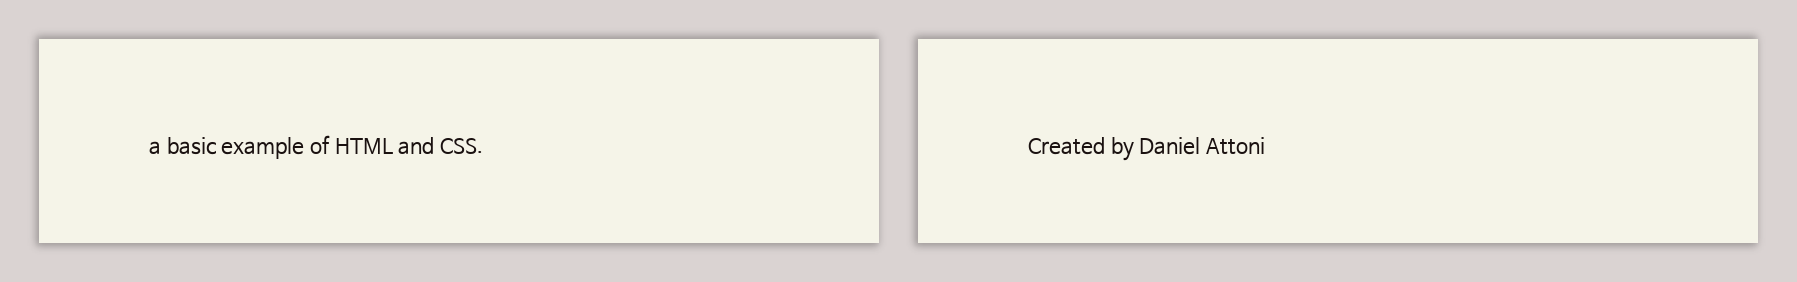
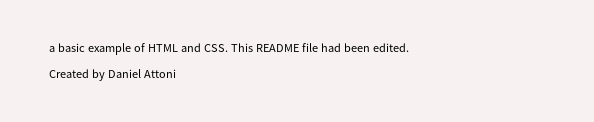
(483, 146) none -> [230,43,409,52] This README file had been edited.

